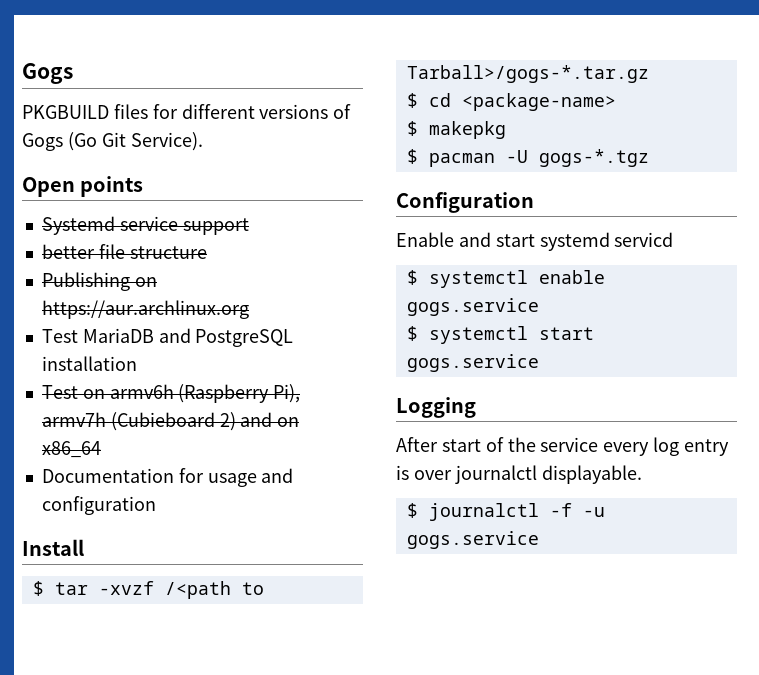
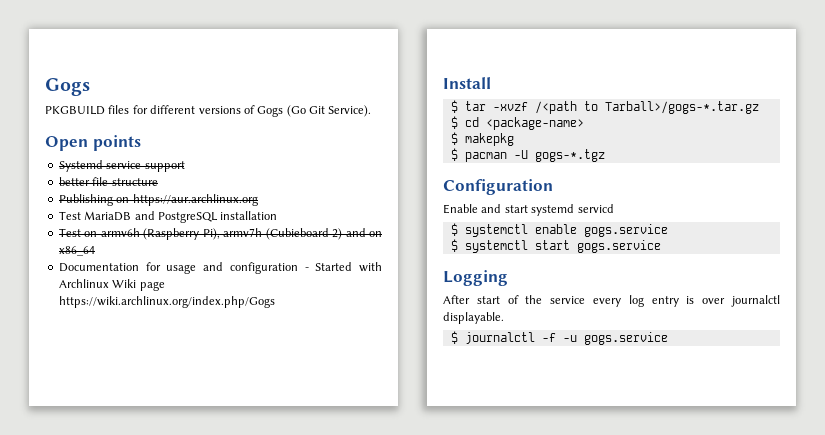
(156, 505) none -> [304,262,382,272] [58,279,165,291] [58,296,275,308] - Started with Archlinux Wiki page https://wiki.archlinux.org/index.php/Gogs

